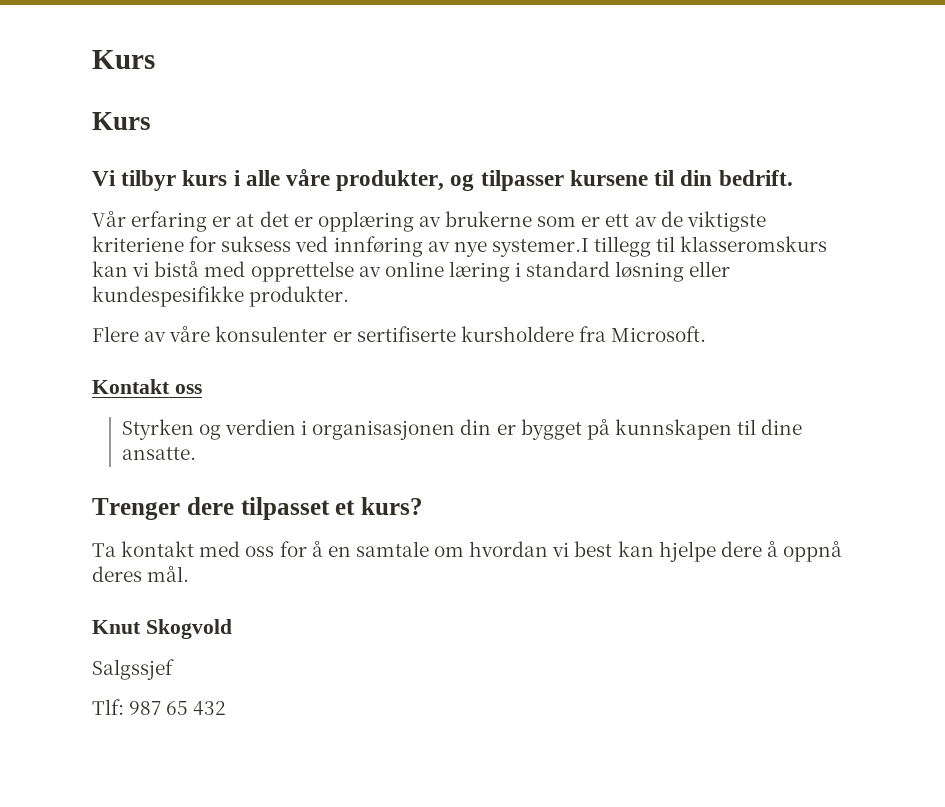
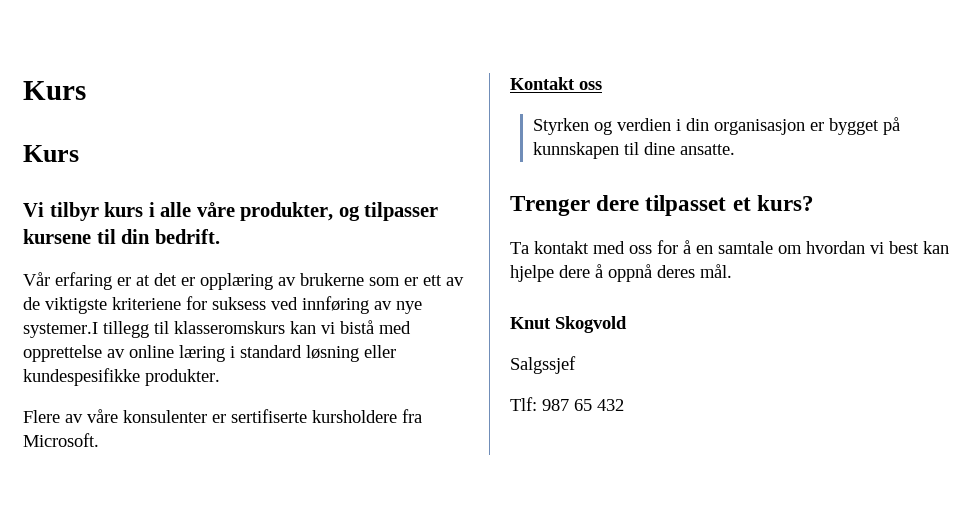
[312,419,492,440] organisasjonen din -> [686,118,806,135] din organisasjon

